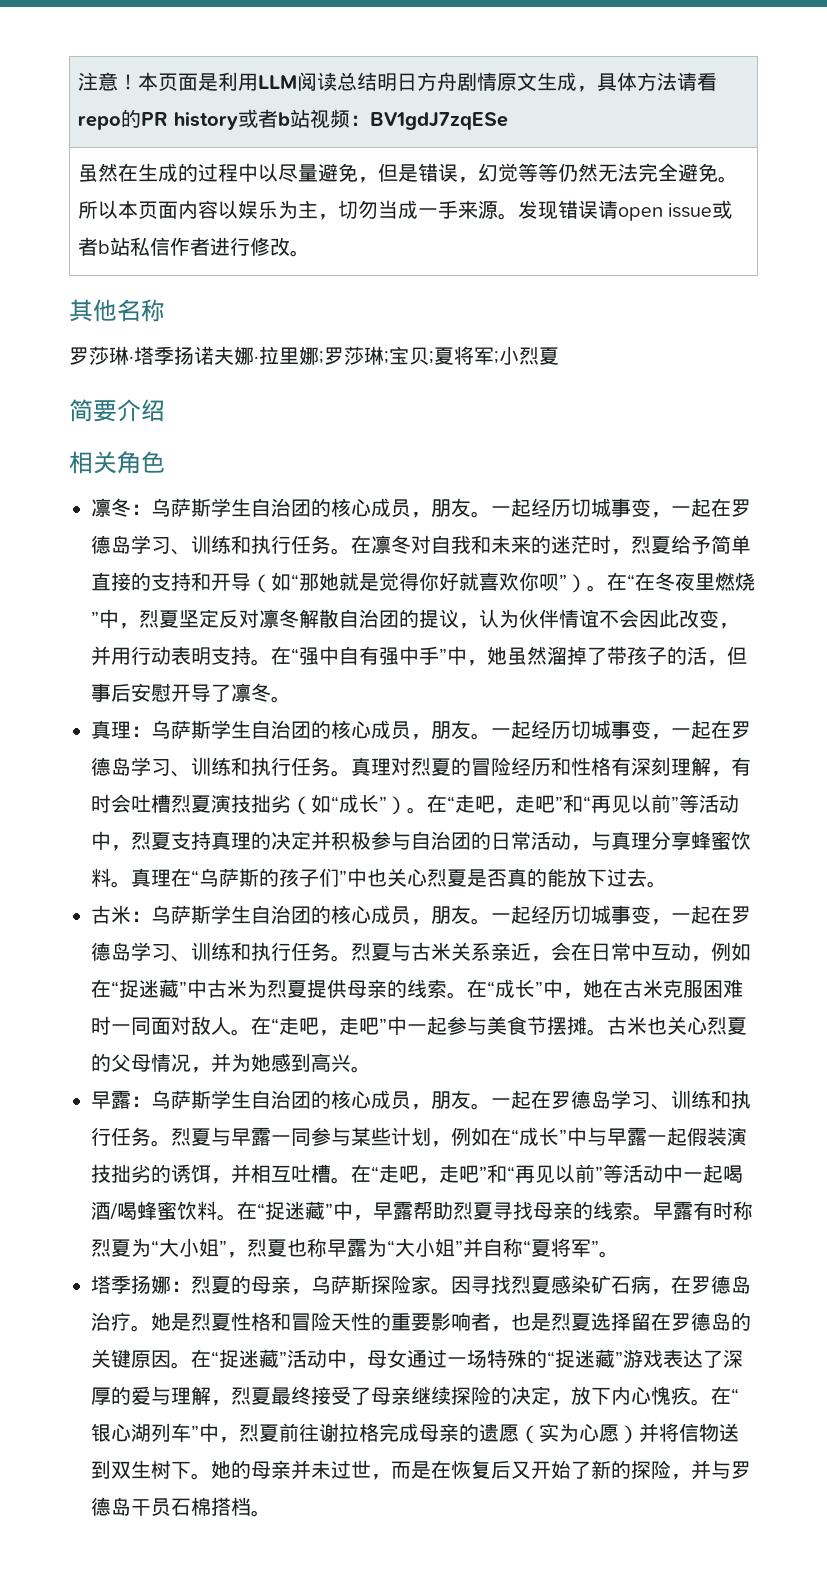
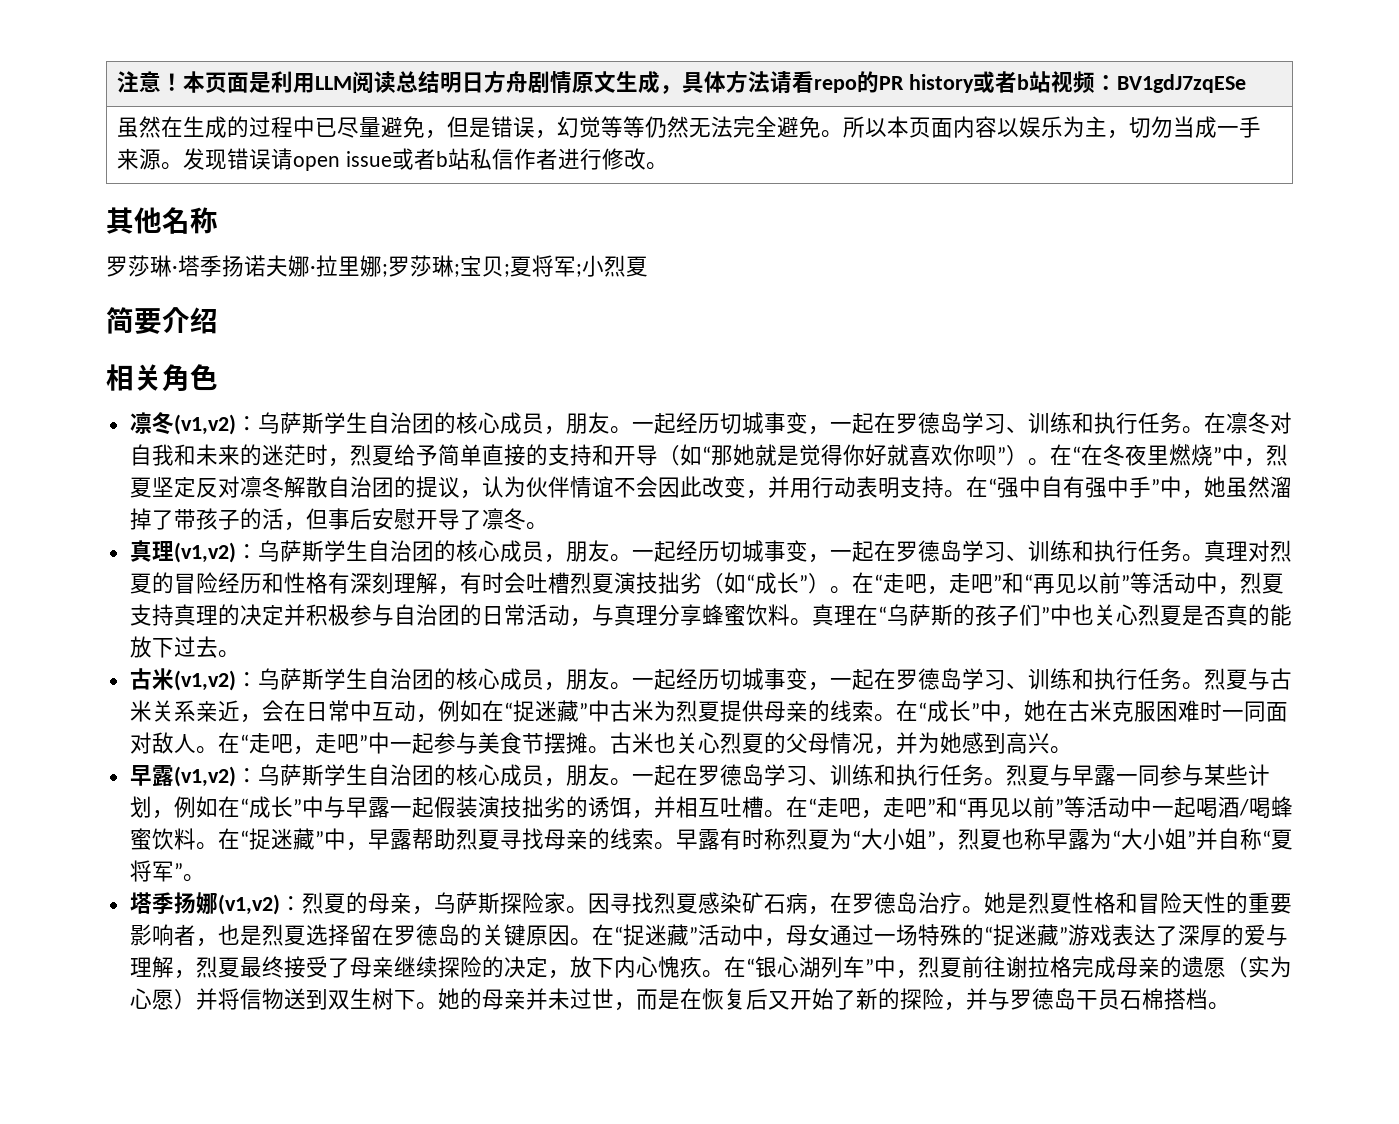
[257,163,278,182] 以 -> [314,118,337,137] 已
(131, 507) none -> [173,414,236,435] (v1,v2)
(131, 730) none -> [173,542,236,563] (v1,v2)
(131, 914) none -> [173,670,236,691] (v1,v2)
(131, 1099) none -> [173,766,236,787] (v1,v2)
(171, 1284) none -> [217,894,280,915] (v1,v2)

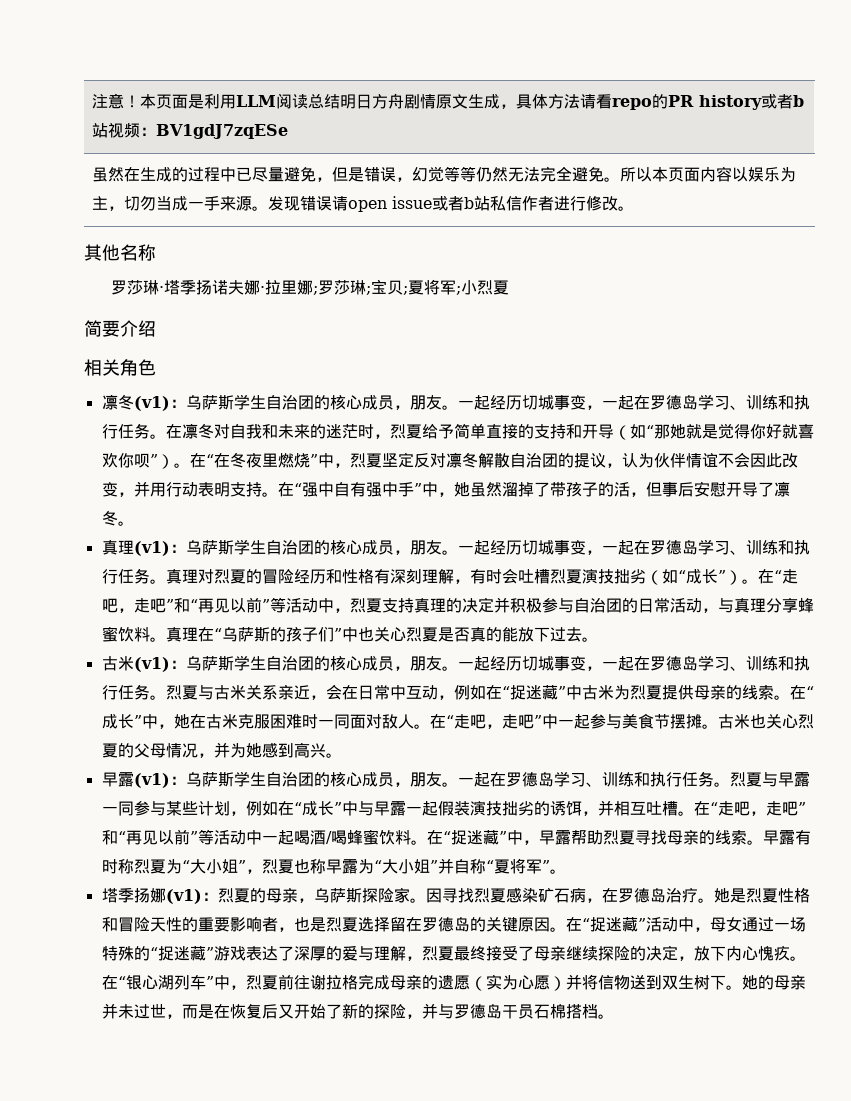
[173,414,236,435] (v1,v2) -> [133,396,170,411] (v1)
[173,542,236,563] (v1,v2) -> [133,541,170,556] (v1)
[173,670,236,691] (v1,v2) -> [133,657,170,672] (v1)
[173,766,236,787] (v1,v2) -> [133,773,170,788] (v1)
[217,894,280,915] (v1,v2) -> [165,889,202,904] (v1)

